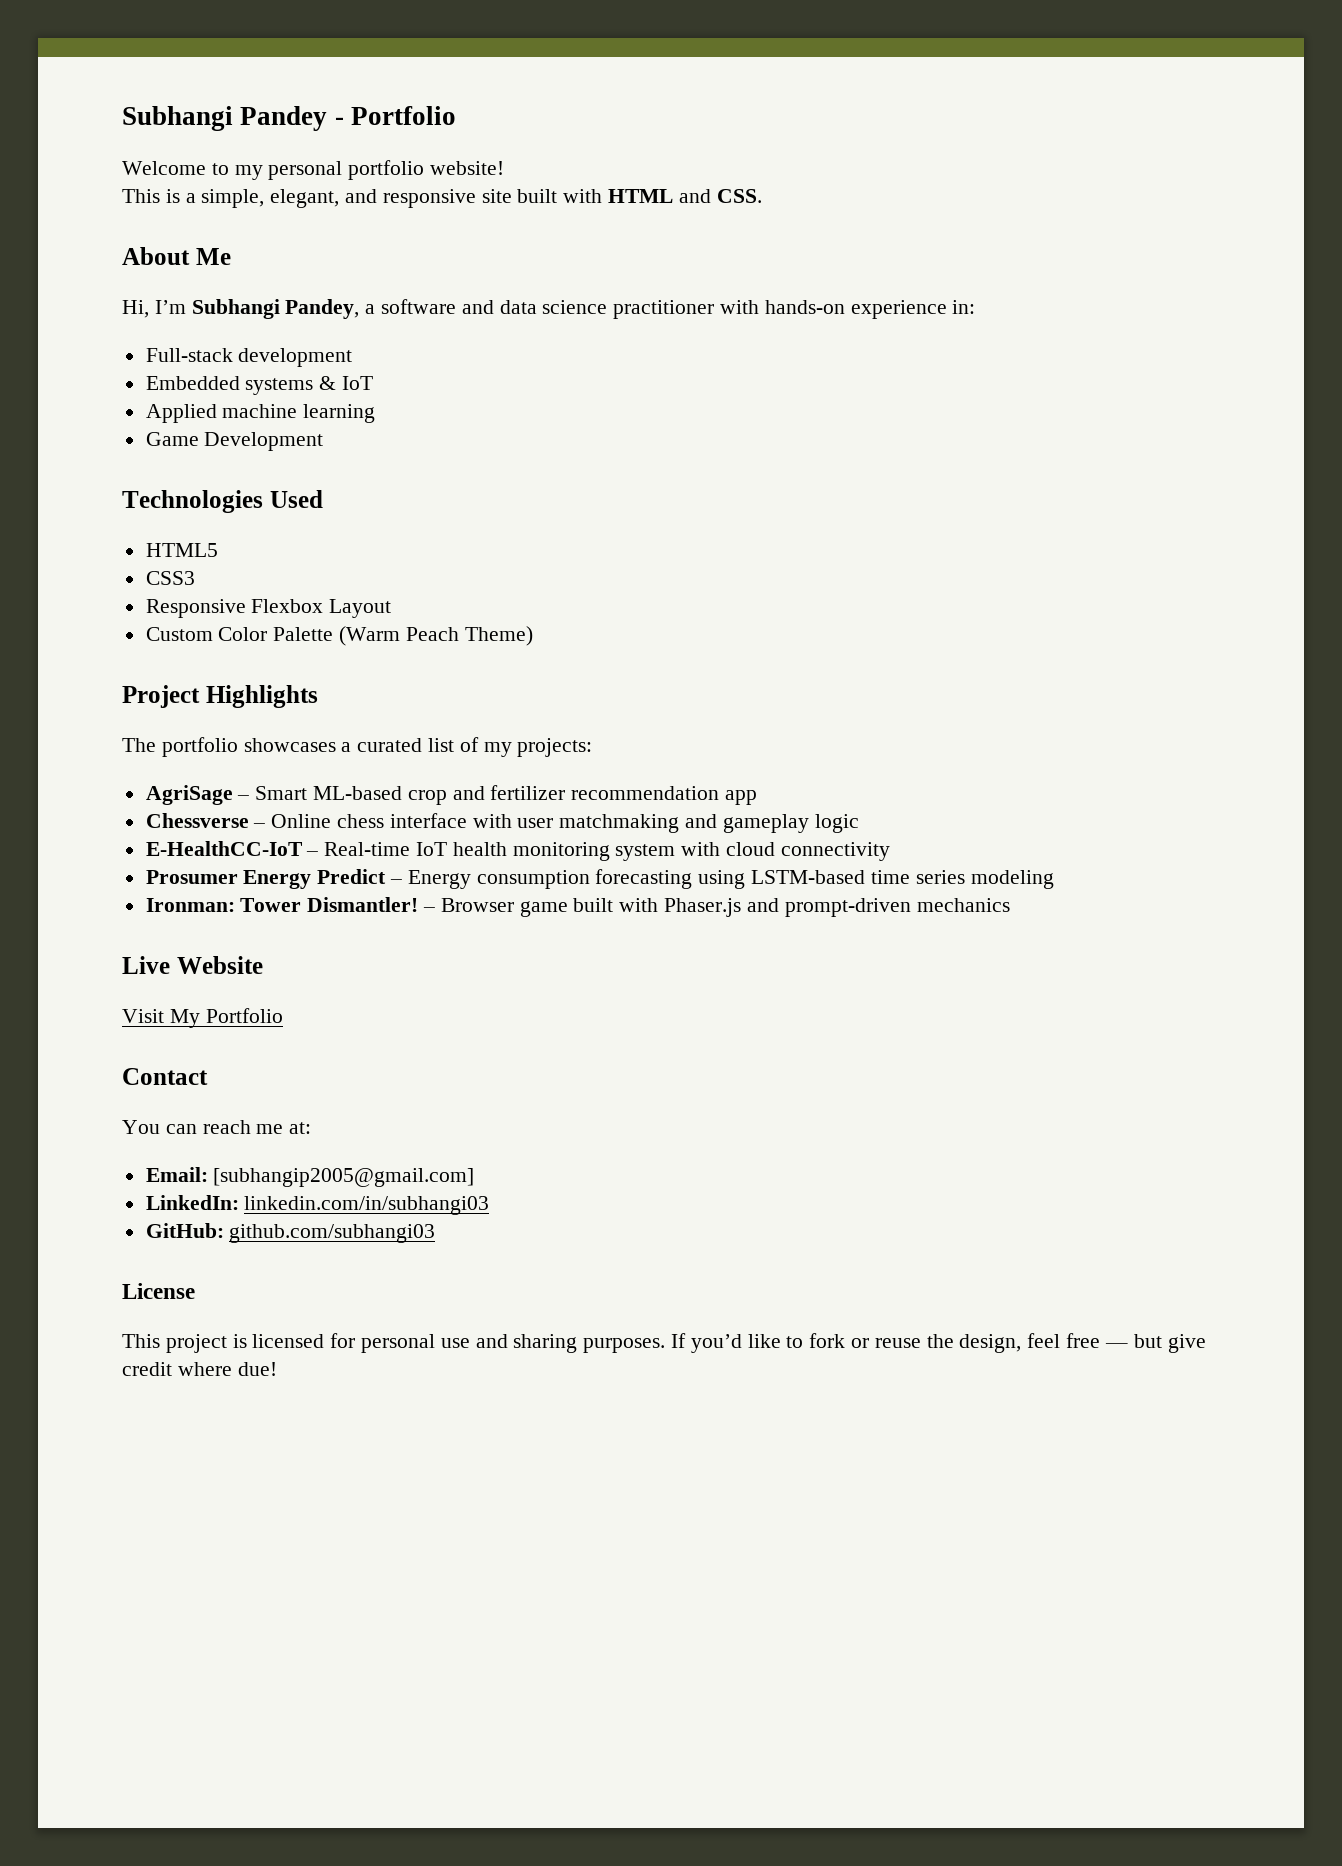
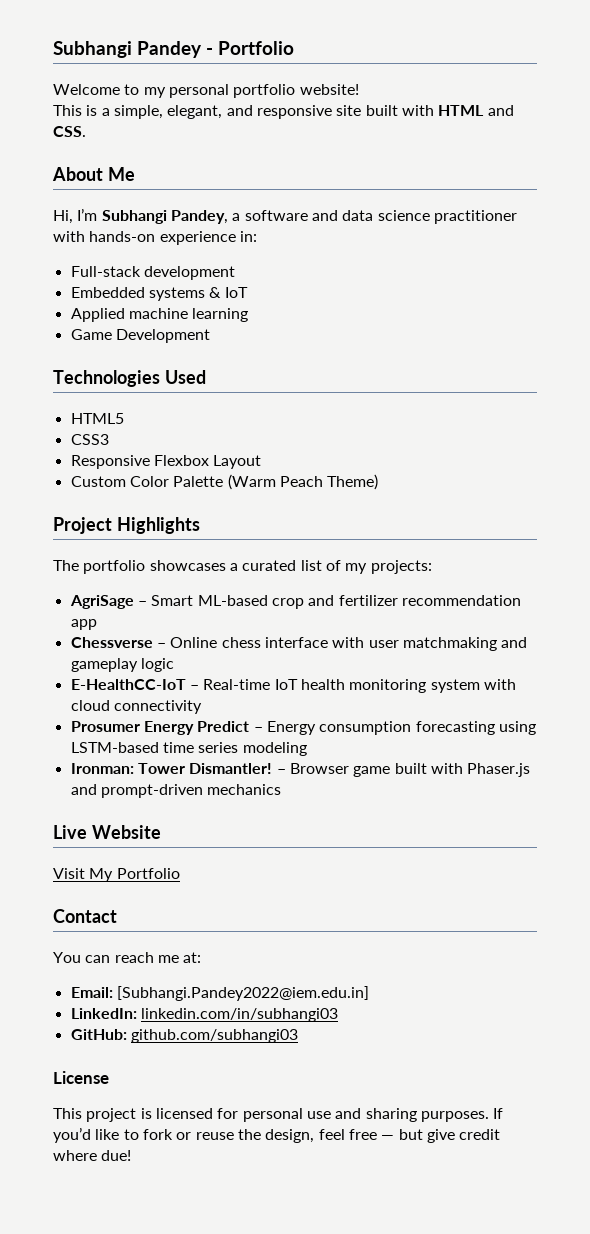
[213,1168,475,1187] [subhangip2005@gmail.com] -> [116,986,369,1001] [Subhangi.Pandey2022@iem.edu.in]

